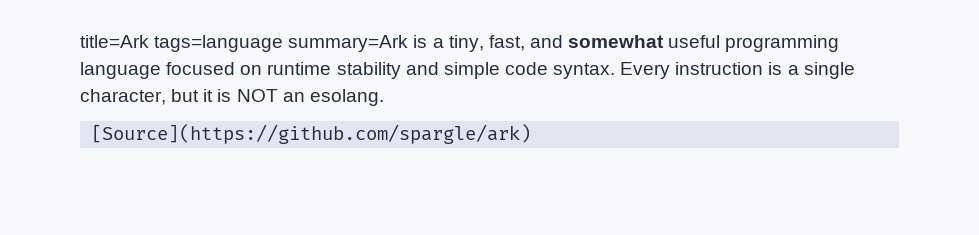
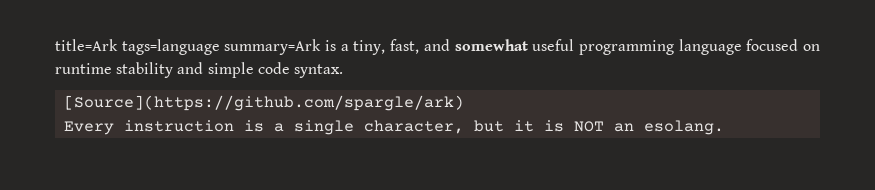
(616, 71) none -> [64,95,465,111] // [Source](https://github.com/spargle/ark) //
[91,124,532,144] // [Source](https://github.com/spargle/ark) -> (725, 127) none

